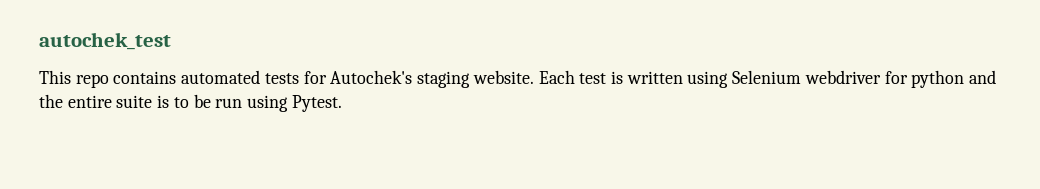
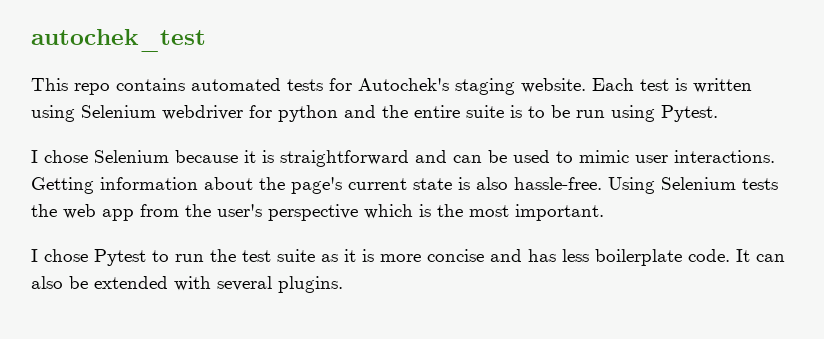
(342, 103) none -> [31,150,775,167] [31,177,778,194] [31,204,604,221] [31,249,785,266] [31,276,343,293] // I chose Selenium because it is straightforward and can be used to mimic user interactions. Getting information about the page's current state is also hassle-free. Using Selenium tests the web app from the user's perspective which is the most important. // I chose Pytest to run the test suite as it is more concise and has less boilerplate code. It can also be extended with several plugins.

